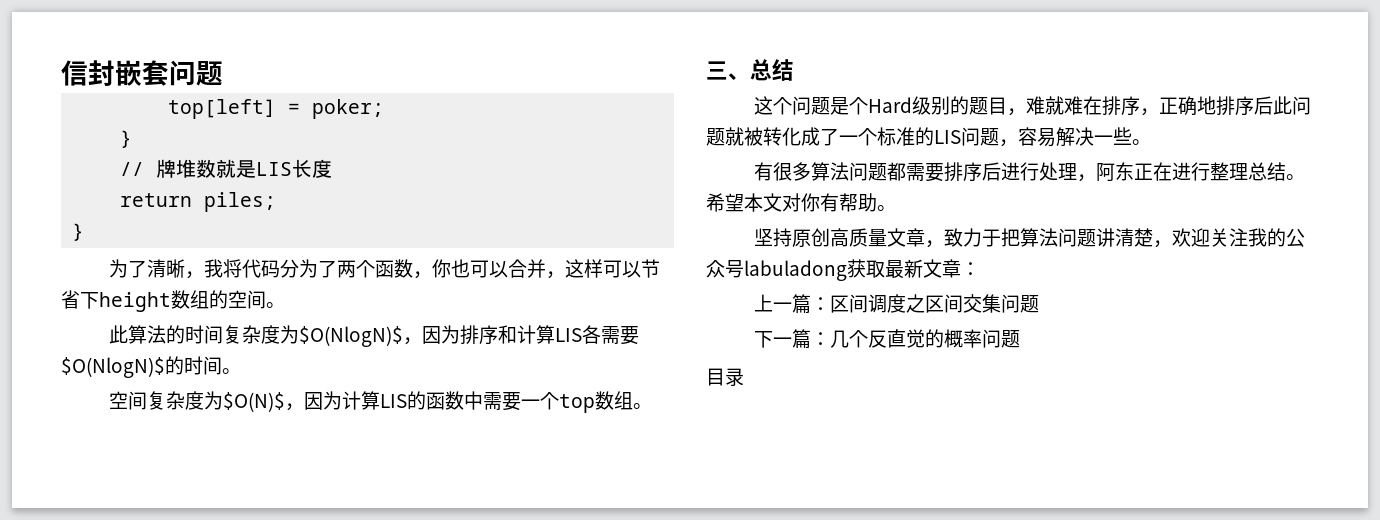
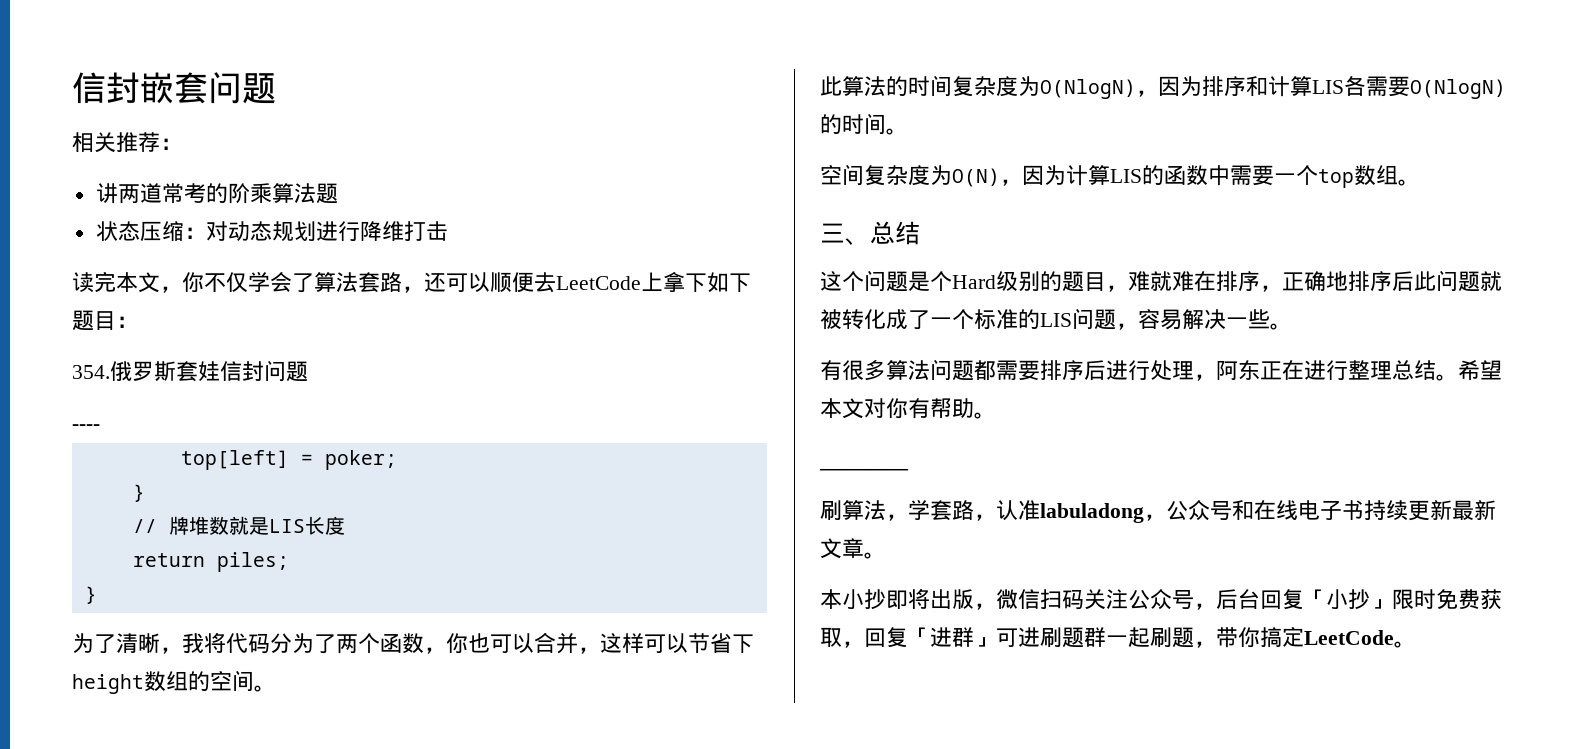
(223, 73) none -> [72,132,182,153] [95,183,338,204] [95,221,448,242] [72,271,751,293] [72,310,138,331] [72,360,308,382] [72,424,100,430] // 相关推荐： // 讲两道常考的阶乘算法题 // 状态压缩：对动态规划进行降维打击 // 读完本文，你不仅学会了算法套路，还可以顺便去LeetCode上拿下如下题目： // 354.俄罗斯套娃信封问题 // ----
[298,326,403,347] $O(NlogN)$ -> [1040,79,1136,99] O(NlogN)
[61,357,165,378] $O(NlogN)$ -> [1410,79,1506,99] O(NlogN)
[222,392,285,412] $O(N)$ -> [952,168,1000,187] O(N)
[753,228,1305,248] [706,259,980,281] [753,294,1039,314] [753,329,1020,349] [706,368,744,386] 坚持原创高质量文章，致力于把算法问题讲清楚，欢迎关注我的公众号labuladong获取最新文章： // 上一篇：区间调度之区间交集问题 // 下一篇：几个反直觉的概率问题 // 目录 -> [820,467,909,471] [820,500,1496,523] [820,538,886,559] [820,588,1502,610] [820,627,1416,648] ＿＿＿＿ // 刷算法，学套路，认准labuladong，公众号和在线电子书持续更新最新文章。 // 本小抄即将出版，微信扫码关注公众号，后台回复「小抄」限时免费获取，回复「进群」可进刷题群一起刷题，带你搞定LeetCode。

